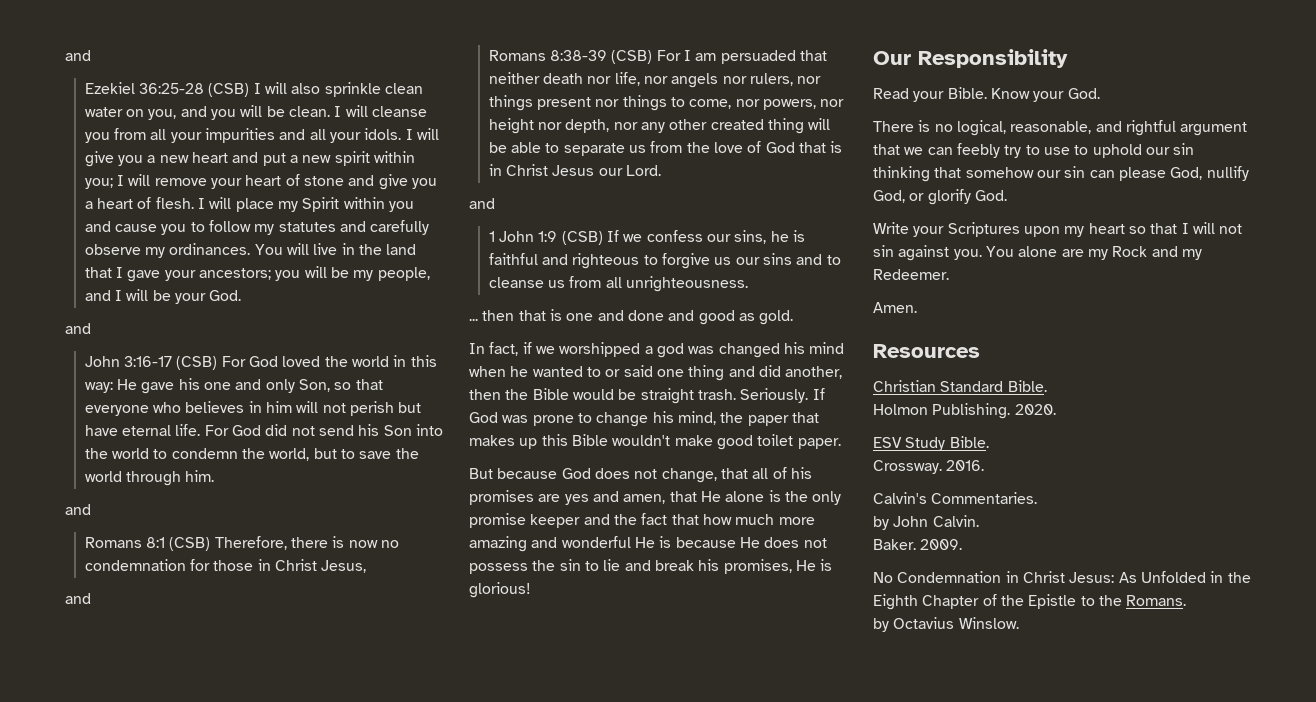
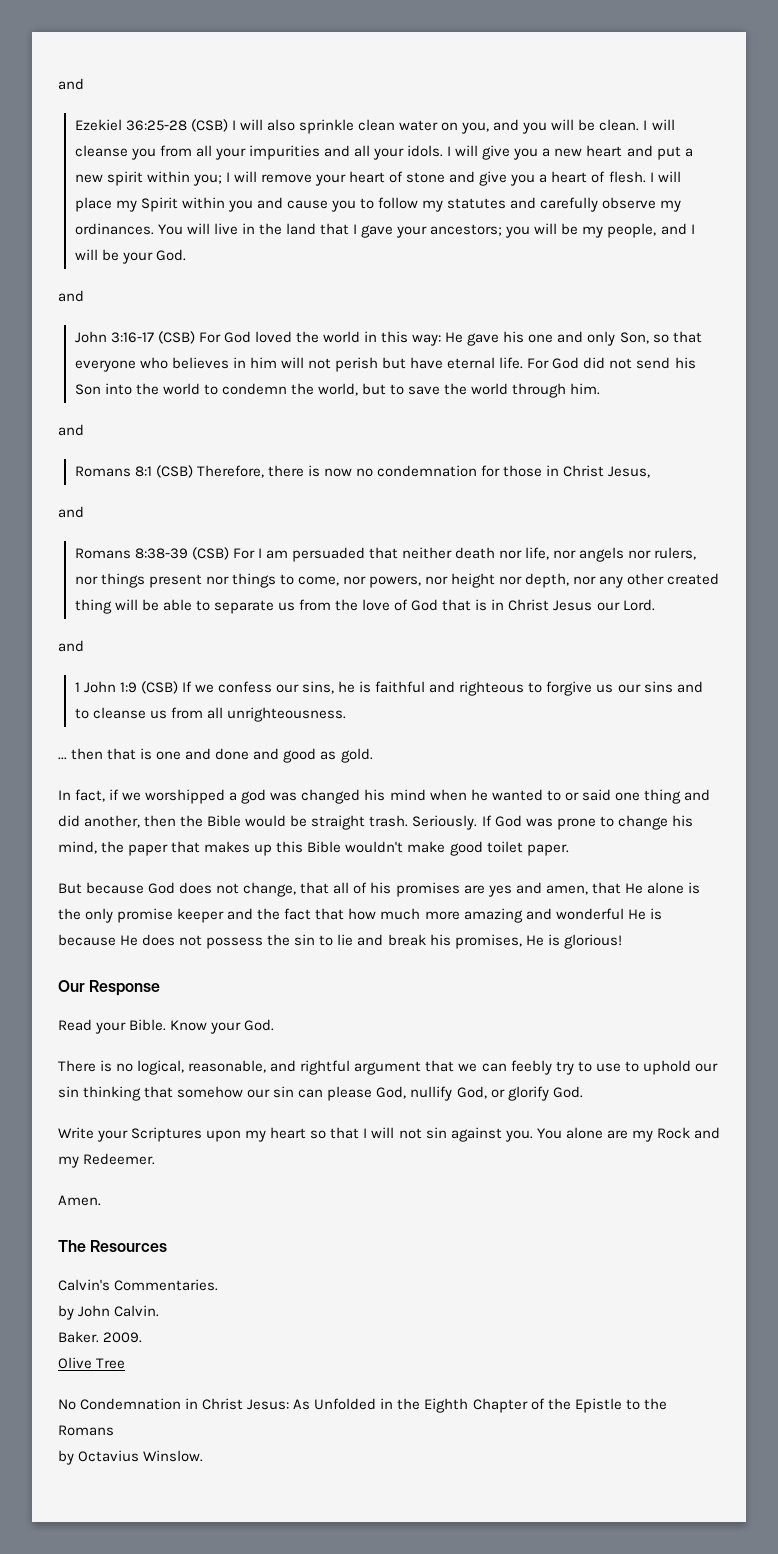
[918,49,1068,68] Responsibility -> [89,980,161,996] Response
(917, 307) none -> [58,1240,86,1252] The
[873,380,1047,392] [873,403,1056,419] [873,436,989,451] [873,460,985,474] // Christian Standard Bible. // Holmon Publishing. 2020. // ESV Study Bible. // Crossway. 2016. -> (168, 1246) none
(963, 544) none -> [58,1357,126,1369] // Olive Tree
[1126,595,1187,606] Romans. -> [58,1425,114,1436] Romans

